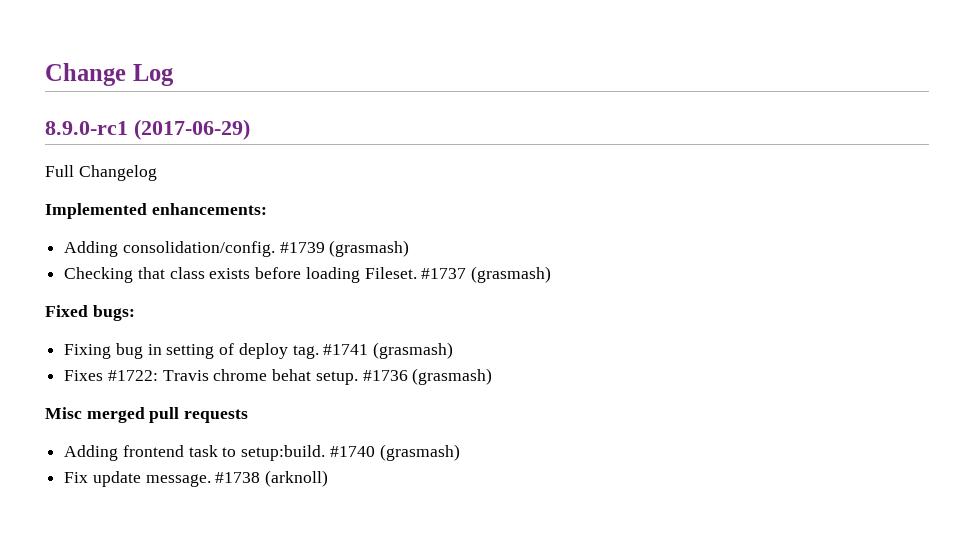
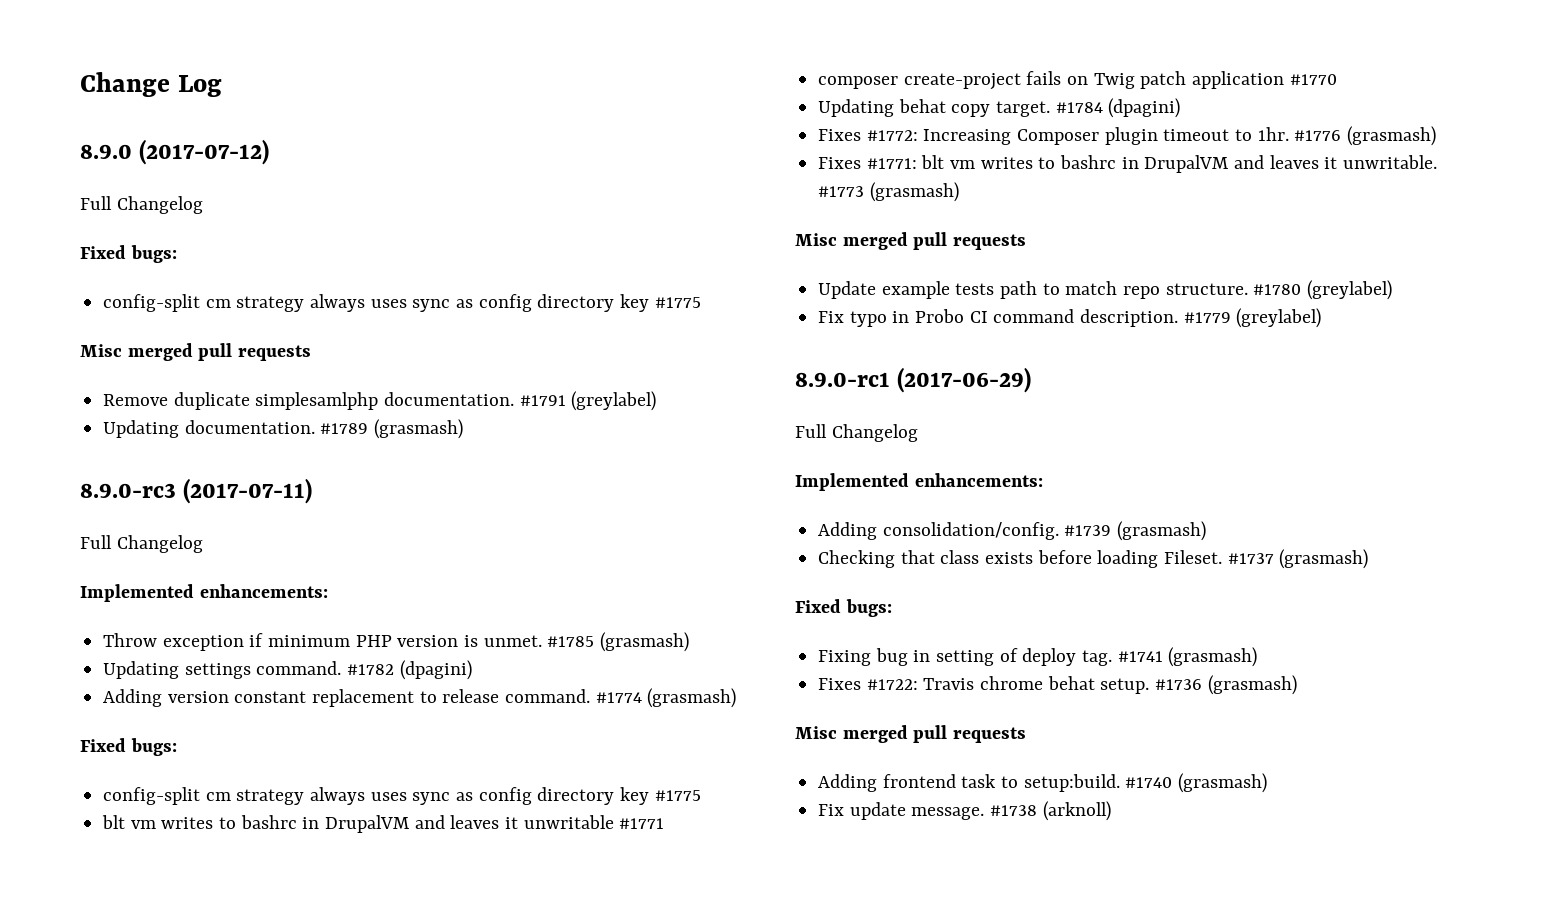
(174, 75) none -> [80,139,270,165] [80,196,203,214] [80,245,177,263] [103,294,701,312] [80,343,312,361] [103,391,657,411] [103,419,464,439] [80,478,313,504] [80,535,203,553] [80,584,328,602] [103,632,690,652] [103,660,472,680] [103,688,737,708] [80,738,177,756] [103,787,701,805] [102,815,665,833] [818,71,1337,90] [818,98,1181,118] [818,126,1437,146] [818,155,1438,173] [818,182,959,202] [795,232,1027,250] [818,280,1393,300] [818,308,1322,328] // 8.9.0 (2017-07-12) // Full Changelog // Fixed bugs: // config-split cm strategy always uses sync as config directory key #1775 // Misc merged pull requests // Remove duplicate simplesamlphp documentation. #1791 (greylabel) // Updating documentation. #1789 (grasmash) // 8.9.0-rc3 (2017-07-11) // Full Changelog // Implemented enhancements: // Throw exception if minimum PHP version is unmet. #1785 (grasmash) // Updating settings command. #1782 (dpagini) // Adding version constant replacement to release command. #1774 (grasmash) // Fixed bugs: // config-split cm strategy always uses sync as config directory key #1775 // blt vm writes to bashrc in DrupalVM and leaves it unwritable #1771 // composer create-project fails on Twig patch application #1770 // Updating behat copy target. #1784 (dpagini) // Fixes #1772: Increasing Composer plugin timeout to 1hr. #1776 (grasmash) // Fixes #1771: blt vm writes to bashrc in DrupalVM and leaves it unwritable. #1773 (grasmash) // Misc merged pull requests // Update example tests path to match repo structure. #1780 (greylabel) // Fix typo in Probo CI command description. #1779 (greylabel)

